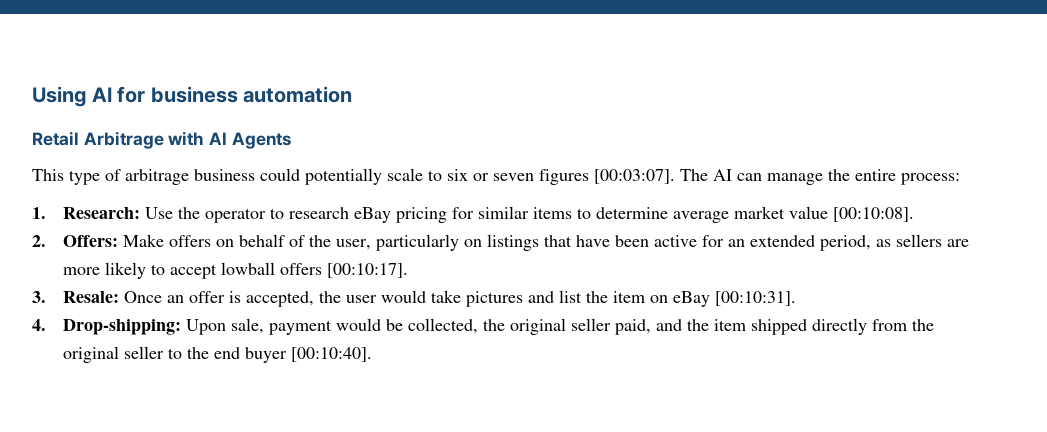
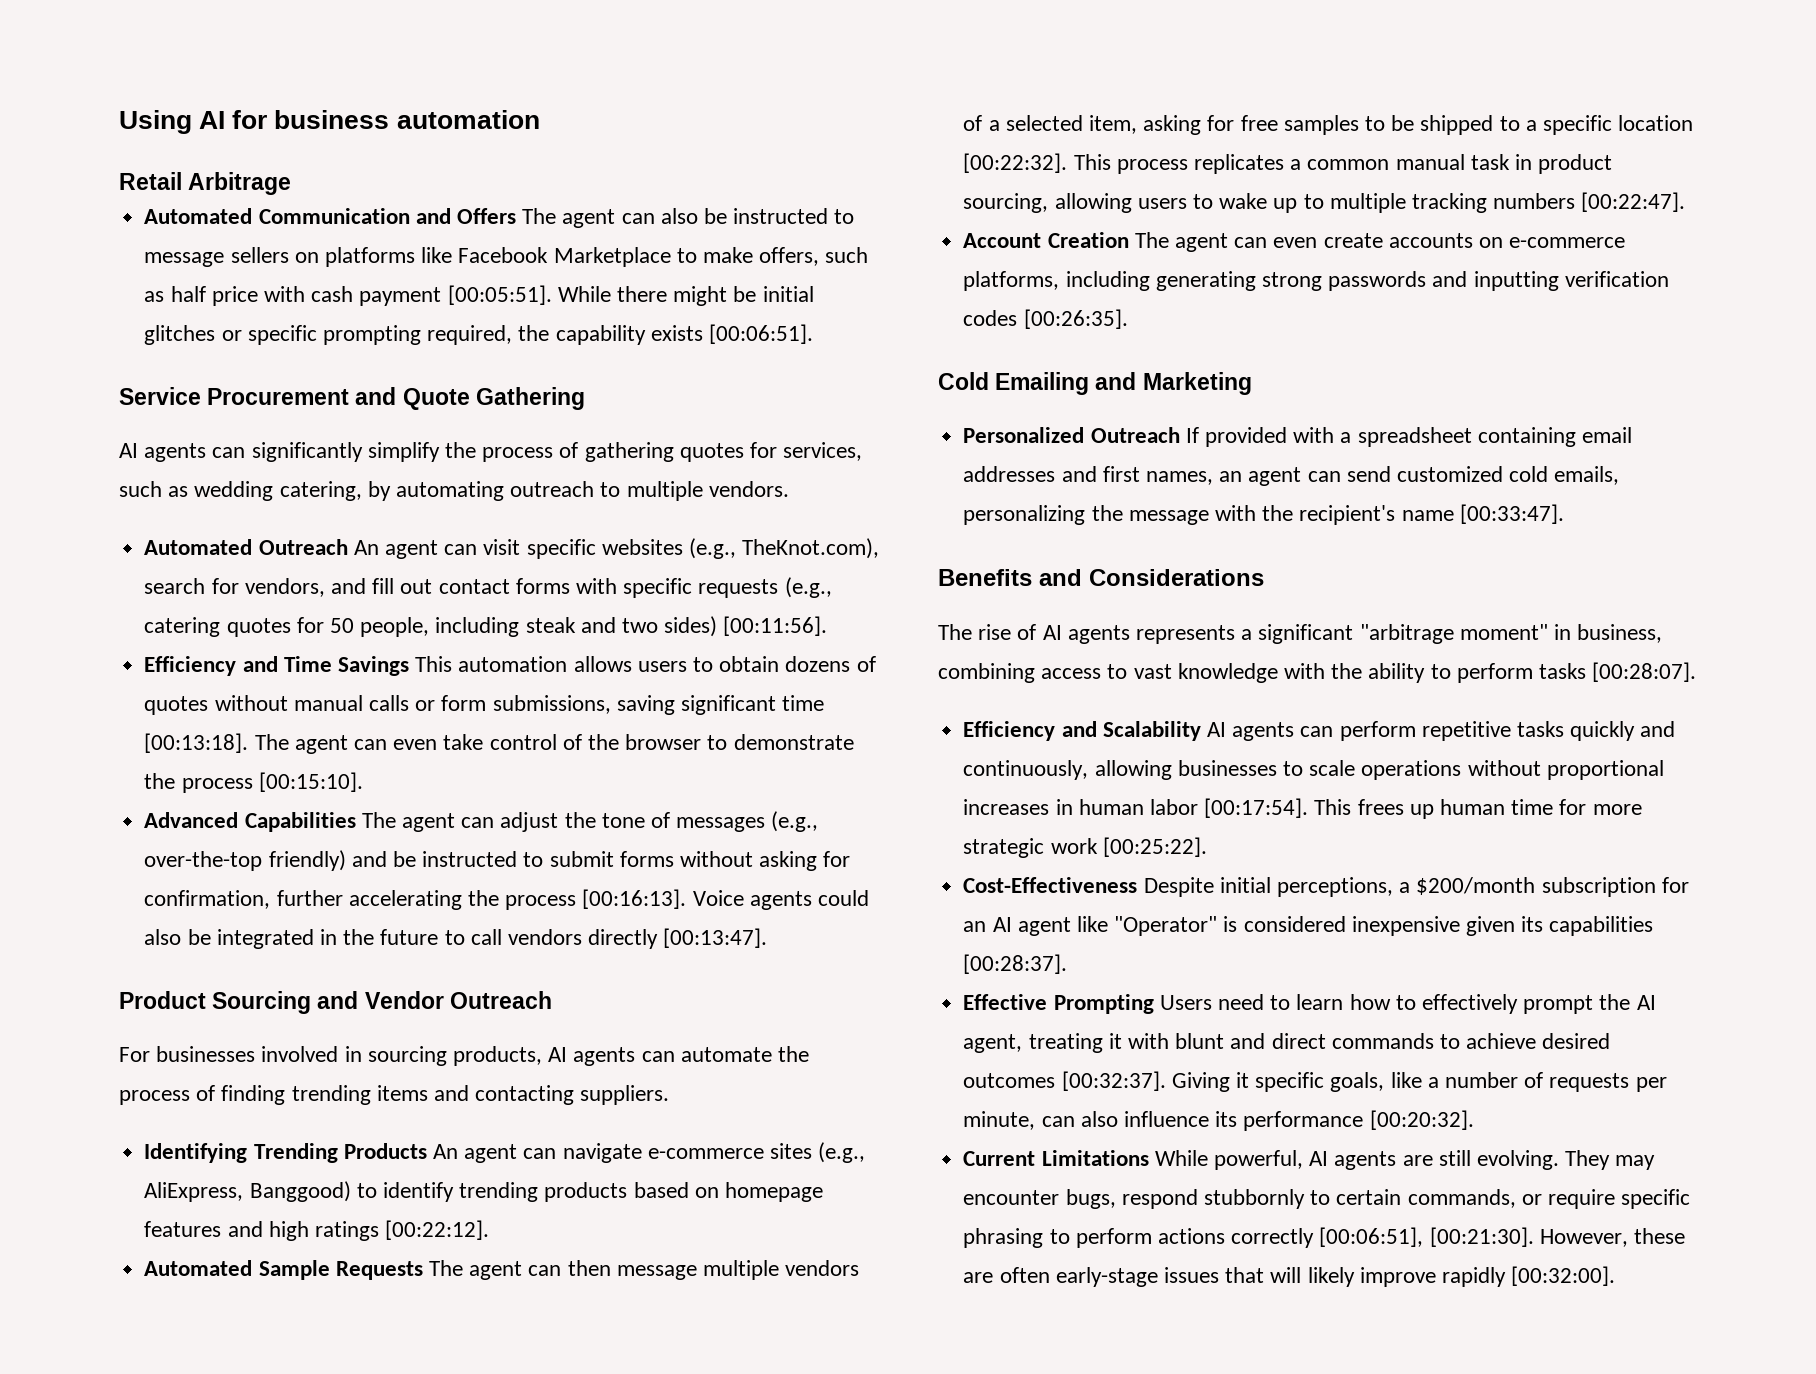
[168,131,291,149] [32,168,960,185] [32,206,914,223] [32,234,969,251] [62,262,408,279] [32,290,796,307] [32,318,934,335] [62,346,372,363] with AI Agents // This type of arbitrage business could potentially scale to six or seven figures [00:03:07]. The AI can manage the entire process: // 1. Research: Use the operator to research eBay pricing for similar items to determine average market value [00:10:08]. // 2. Offers: Make offers on behalf of the user, particularly on listings that have been active for an extended period, as sellers are more likely to accept lowball offers [00:10:17]. // 3. Resale: Once an offer is accepted, the user would take pictures and list the item on eBay [00:10:31]. // 4. Drop-shipping: Upon sale, payment would be collected, the original seller paid, and the item shipped directly from the original seller to the end buyer [00:10:40]. -> [144,208,855,228] [144,247,869,267] [144,285,814,306] [144,324,813,345] [119,387,585,410] [119,442,863,462] [119,481,789,501] [144,538,880,559] [144,577,832,598] [144,616,828,637] [144,656,876,676] [144,695,825,715] [144,733,854,754] [144,772,363,793] [144,811,819,832] [144,850,851,871] [144,889,869,910] [144,928,768,949] [119,991,552,1014] [119,1046,810,1066] [119,1085,670,1105] [144,1142,866,1163] [144,1181,823,1202] [144,1220,490,1241] [144,1260,860,1280] [963,115,1694,135] [963,153,1613,174] [963,192,1686,213] [963,232,1626,252] [963,271,1669,291] [963,309,1128,329] [938,372,1252,395] [963,427,1632,447] [963,466,1620,486] [963,504,1564,525] [938,569,1264,586] [938,624,1663,644] [938,662,1697,683] [963,721,1676,741] [963,760,1664,780] [963,798,1642,819] [963,837,1207,858] [963,877,1689,897] [963,916,1654,936] [963,954,1068,974] [963,994,1656,1014] [963,1033,1611,1053] [963,1071,1667,1092] [963,1110,1474,1131] [963,1150,1656,1170] [963,1189,1691,1209] [963,1227,1685,1248] [963,1266,1616,1287] // Automated Communication and Offers The agent can also be instructed to message sellers on platforms like Facebook Marketplace to make offers, such as half price with cash payment [00:05:51]. While there might be initial glitches or specific prompting required, the capability exists [00:06:51]. // Service Procurement and Quote Gathering // AI agents can significantly simplify the process of gathering quotes for services, such as wedding catering, by automating outreach to multiple vendors. // Automated Outreach An agent can visit specific websites (e.g., TheKnot.com), search for vendors, and fill out contact forms with specific requests (e.g., catering quotes for 50 people, including steak and two sides) [00:11:56]. // Efficiency and Time Savings This automation allows users to obtain dozens of quotes without manual calls or form submissions, saving significant time [00:13:18]. The agent can even take control of the browser to demonstrate the process [00:15:10]. // Advanced Capabilities The agent can adjust the tone of messages (e.g., over-the-top friendly) and be instructed to submit forms without asking for confirmation, further accelerating the process [00:16:13]. Voice agents could also be integrated in the future to call vendors directly [00:13:47]. // Product Sourcing and Vendor Outreach // For businesses involved in sourcing products, AI agents can automate the process of finding trending items and contacting suppliers. // Identifying Trending Products An agent can navigate e-commerce sites (e.g., AliExpress, Banggood) to identify trending products based on homepage features and high ratings [00:22:12]. // Automated Sample Requests The agent can then message multiple vendors of a selected item, asking for free samples to be shipped to a specific location [00:22:32]. This process replicates a common manual task in product sourcing, allowing users to wake up to multiple tracking numbers [00:22:47]. // Account Creation The agent can even create accounts on e-commerce platforms, including generating strong passwords and inputting verification codes [00:26:35]. // Cold Emailing and Marketing // Personalized Outreach If provided with a spreadsheet containing email addresses and first names, an agent can send customized cold emails, personalizing the message with the recipient's name [00:33:47]. // Benefits and Considerations // The rise of AI agents represents a significant "arbitrage moment" in business, combining access to vast knowledge with the ability to perform tasks [00:28:07]. // Efficiency and Scalability AI agents can perform repetitive tasks quickly and continuously, allowing businesses to scale operations without proportional increases in human labor [00:17:54]. This frees up human time for more strategic work [00:25:22]. // Cost-Effectiveness Despite initial perceptions, a $200/month subscription for an AI agent like "Operator" is considered inexpensive given its capabilities [00:28:37]. // Effective Prompting Users need to learn how to effectively prompt the AI agent, treating it with blunt and direct commands to achieve desired outcomes [00:32:37]. Giving it specific goals, like a number of requests per minute, can also influence its performance [00:20:32]. // Current Limitations While powerful, AI agents are still evolving. They may encounter bugs, respond stubbornly to certain commands, or require specific phrasing to perform actions correctly [00:06:51], [00:21:30]. However, these are often early-stage issues that will likely improve rapidly [00:32:00].

